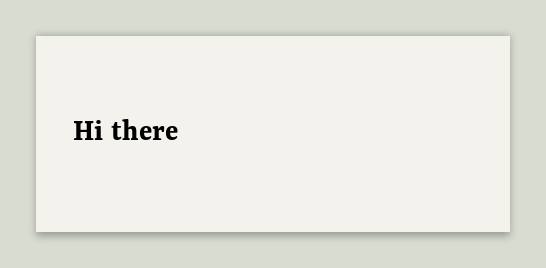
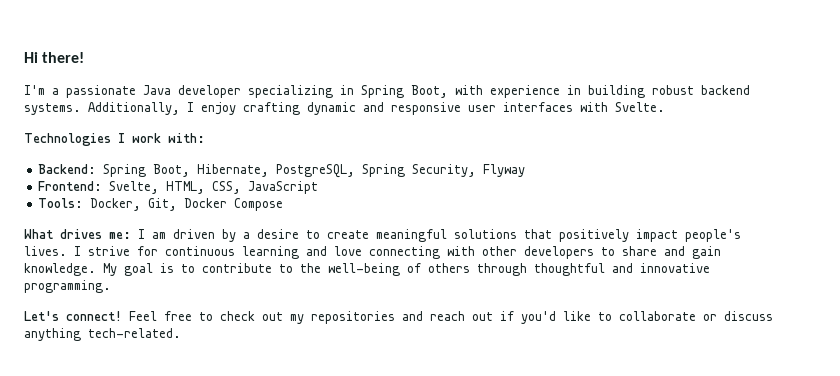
[111,119,179,140] there -> [42,52,85,63] [24,85,750,98] [24,102,665,115] [24,133,205,146] [38,164,526,178] [38,181,319,194] [38,198,284,211] [24,229,741,242] [24,246,721,259] [24,263,710,276] [24,280,111,293] [24,311,773,324] [24,328,181,341] there! // I'm a passionate Java developer specializing in Spring Boot, with experience in building robust backend systems. Additionally, I enjoy crafting dynamic and responsive user interfaces with Svelte. // Technologies I work with: // Backend: Spring Boot, Hibernate, PostgreSQL, Spring Security, Flyway // Frontend: Svelte, HTML, CSS, JavaScript // Tools: Docker, Git, Docker Compose // What drives me: I am driven by a desire to create meaningful solutions that positively impact people's lives. I strive for continuous learning and love connecting with other developers to share and gain knowledge. My goal is to contribute to the well-being of others through thoughtful and innovative programming. // Let's connect! Feel free to check out my repositories and reach out if you'd like to collaborate or discuss anything tech-related.

